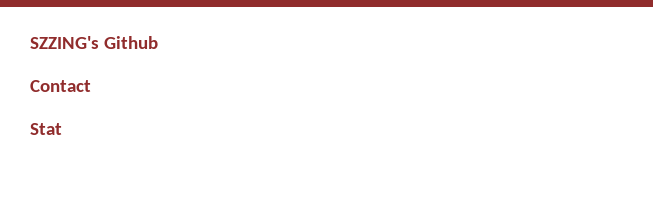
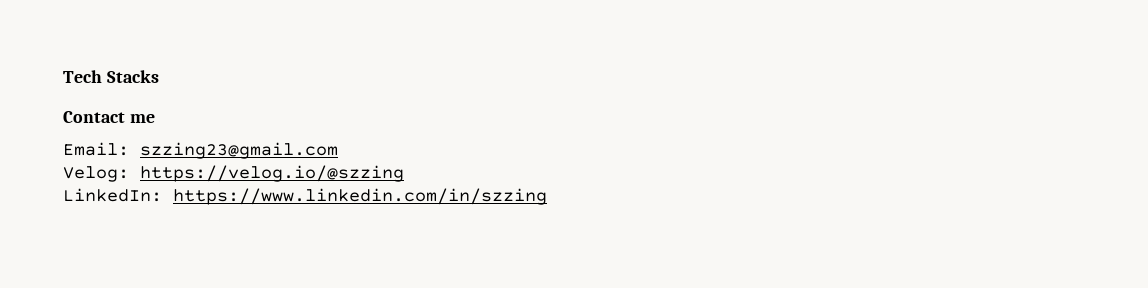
[30,36,159,49] SZZING's Github -> [63,70,159,83] Tech Stacks
[30,123,62,135] // Stat -> [129,114,155,123] [63,142,338,159] [63,165,404,182] [63,188,547,205] me // Email: szzing23@gmail.com // Velog: https://velog.io/@szzing // LinkedIn: https://www.linkedin.com/in/szzing

